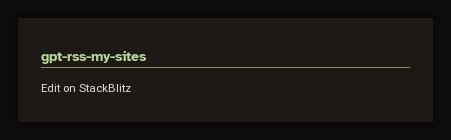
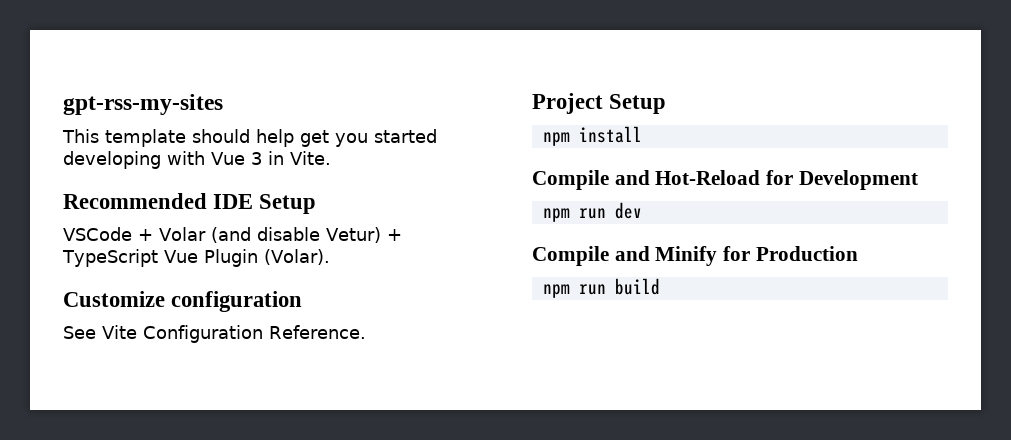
[41,84,132,92] Edit on StackBlitz -> [62,129,437,147] [63,151,331,169] [63,193,317,214] [63,227,402,243] [62,249,330,267] [63,291,303,312] [63,325,366,343] [532,93,667,114] [542,126,642,146] [532,170,918,190] [542,202,642,222] [532,246,858,266] [542,278,660,298] This template should help get you started developing with Vue 3 in Vite. // Recommended IDE Setup // VSCode + Volar (and disable Vetur) + TypeScript Vue Plugin (Volar). // Customize configuration // See Vite Configuration Reference. // Project Setup // npm install // Compile and Hot-Reload for Development // npm run dev // Compile and Minify for Production // npm run build

